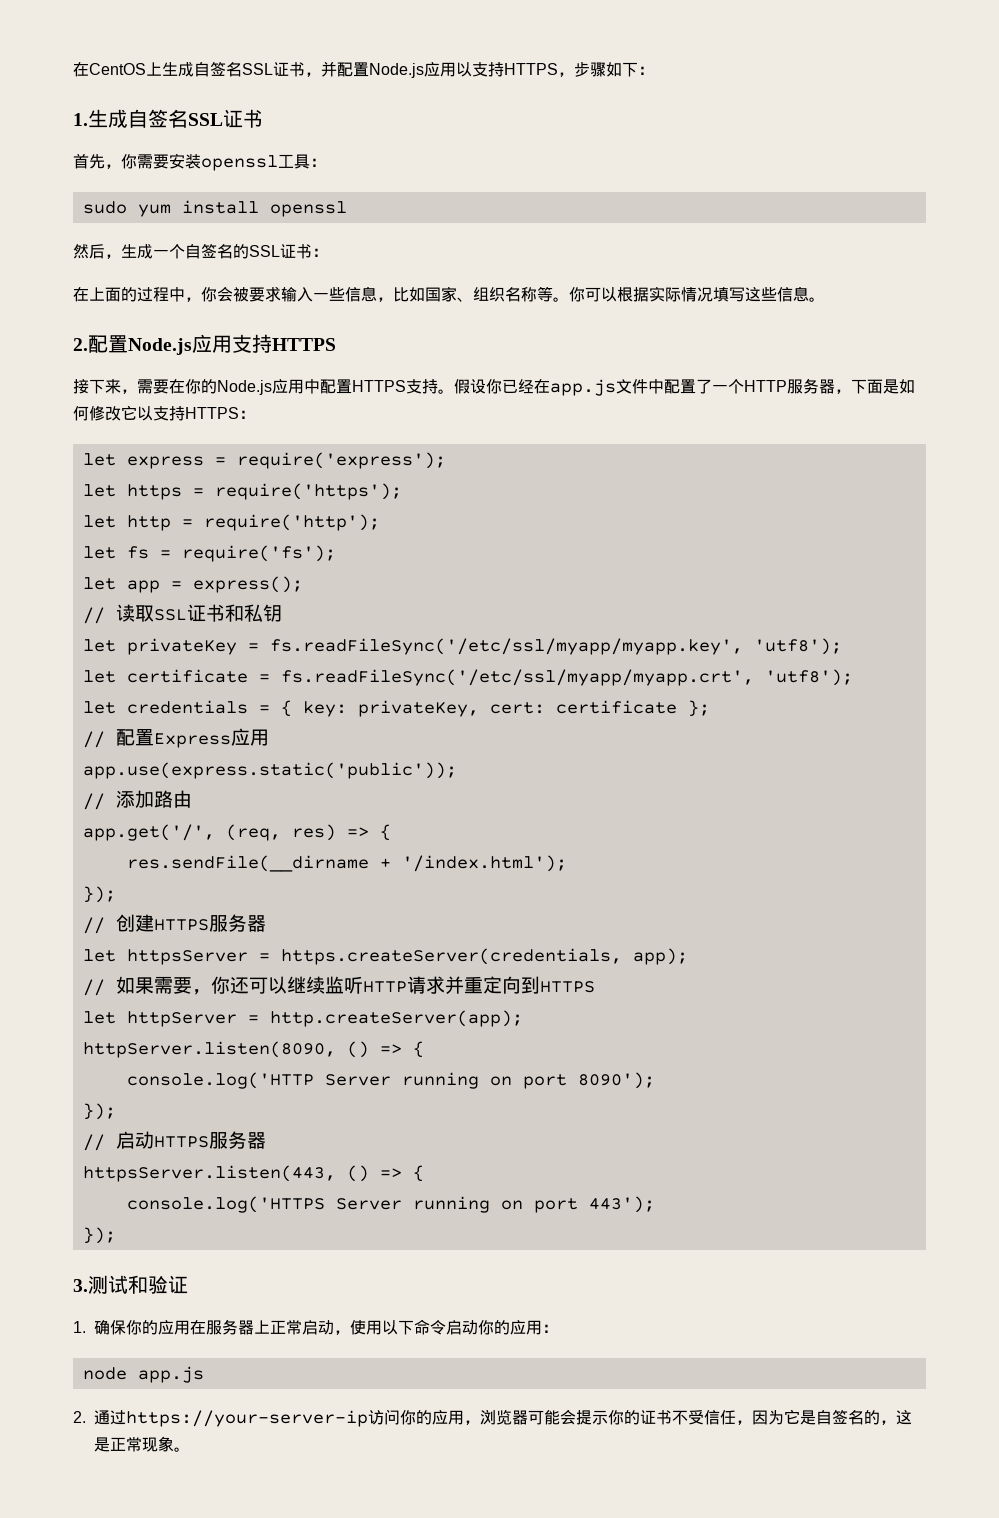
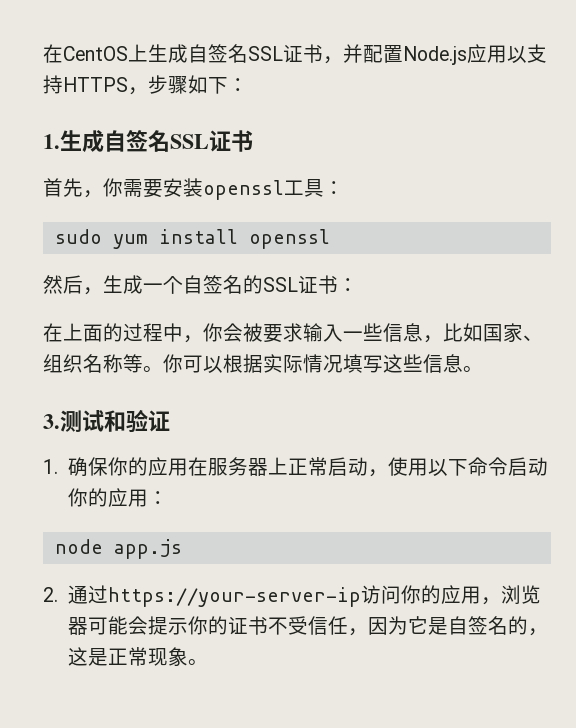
[73,334,336,355] [73,378,915,396] [73,405,255,421] [82,452,446,469] [82,483,402,500] [82,514,380,531] [82,545,336,562] [82,576,303,593] [82,604,282,624] [82,638,842,655] [82,669,853,686] [82,700,710,717] [82,728,269,748] [82,762,457,779] [82,790,192,810] [82,824,391,841] [126,855,567,872] [82,886,116,903] [82,914,266,934] [82,948,688,965] [82,976,595,996] [82,1010,523,1027] [82,1041,424,1058] [126,1072,655,1089] [82,1103,116,1120] [82,1131,266,1151] [82,1165,424,1182] [126,1196,655,1213] [82,1227,116,1244] // 2.配置Node.js应用支持HTTPS // 接下来，需要在你的Node.js应用中配置HTTPS支持。假设你已经在app.js文件中配置了一个HTTP服务器，下面是如何修改它以支持HTTPS： // let express = require('express'); // let https = require('https'); // let http = require('http'); // let fs = require('fs'); // let app = express(); // // 读取SSL证书和私钥 // let privateKey = fs.readFileSync('/etc/ssl/myapp/myapp.key', 'utf8'); // let certificate = fs.readFileSync('/etc/ssl/myapp/myapp.crt', 'utf8'); // let credentials = { key: privateKey, cert: certificate }; // // 配置Express应用 // app.use(express.static('public')); // // 添加路由 // app.get('/', (req, res) => { // res.sendFile(__dirname + '/index.html'); // }); // // 创建HTTPS服务器 // let httpsServer = https.createServer(credentials, app); // // 如果需要，你还可以继续监听HTTP请求并重定向到HTTPS // let httpServer = http.createServer(app); // httpServer.listen(8090, () => { // console.log('HTTP Server running on port 8090'); // }); // // 启动HTTPS服务器 // httpsServer.listen(443, () => { // console.log('HTTPS Server running on port 443'); // }); -> (483, 369) none

